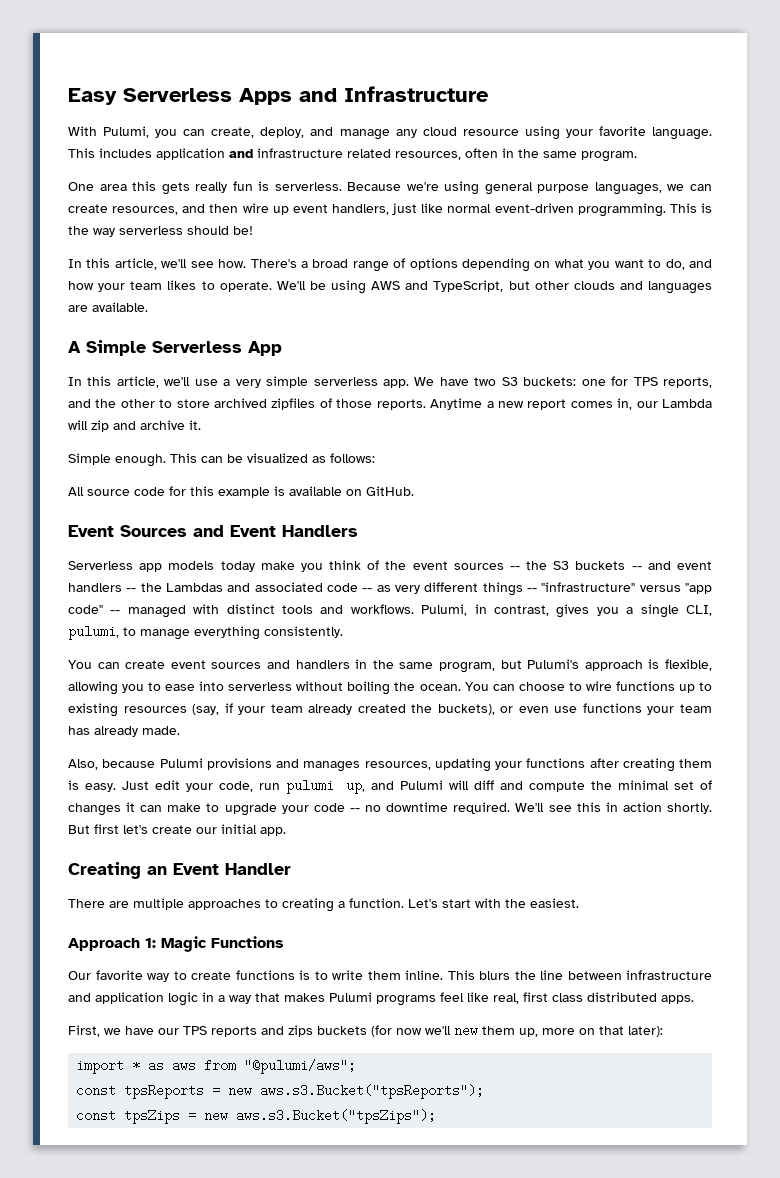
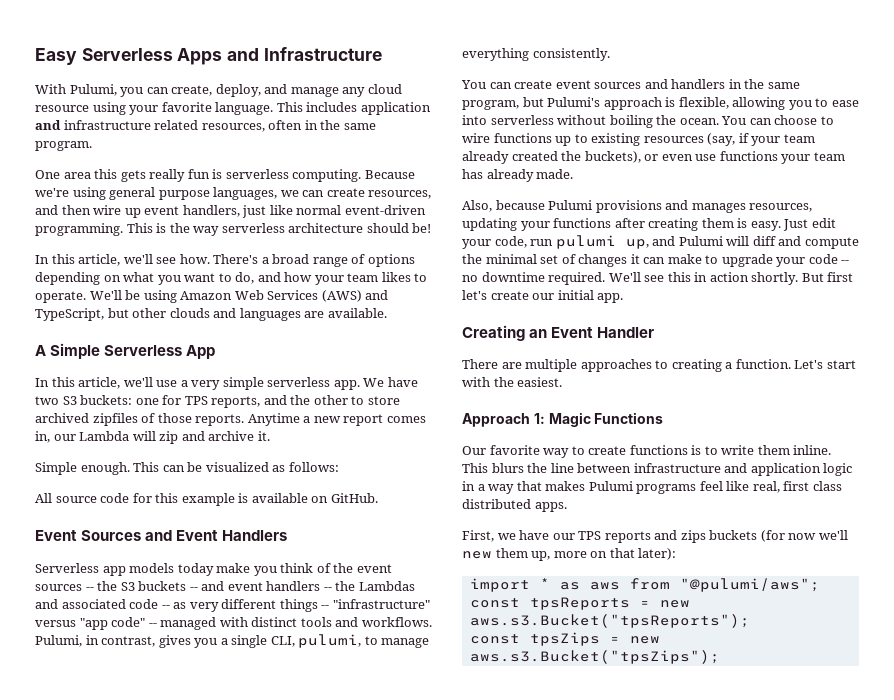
[274,182,342,191] serverless. -> [225,169,362,182] serverless computing.
(183, 230) none -> [288,223,364,233] architecture
[371,281,401,290] AWS -> [180,290,362,302] Amazon Web Services (AWS)

